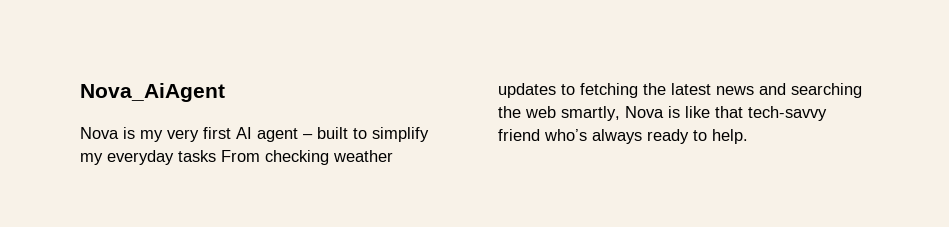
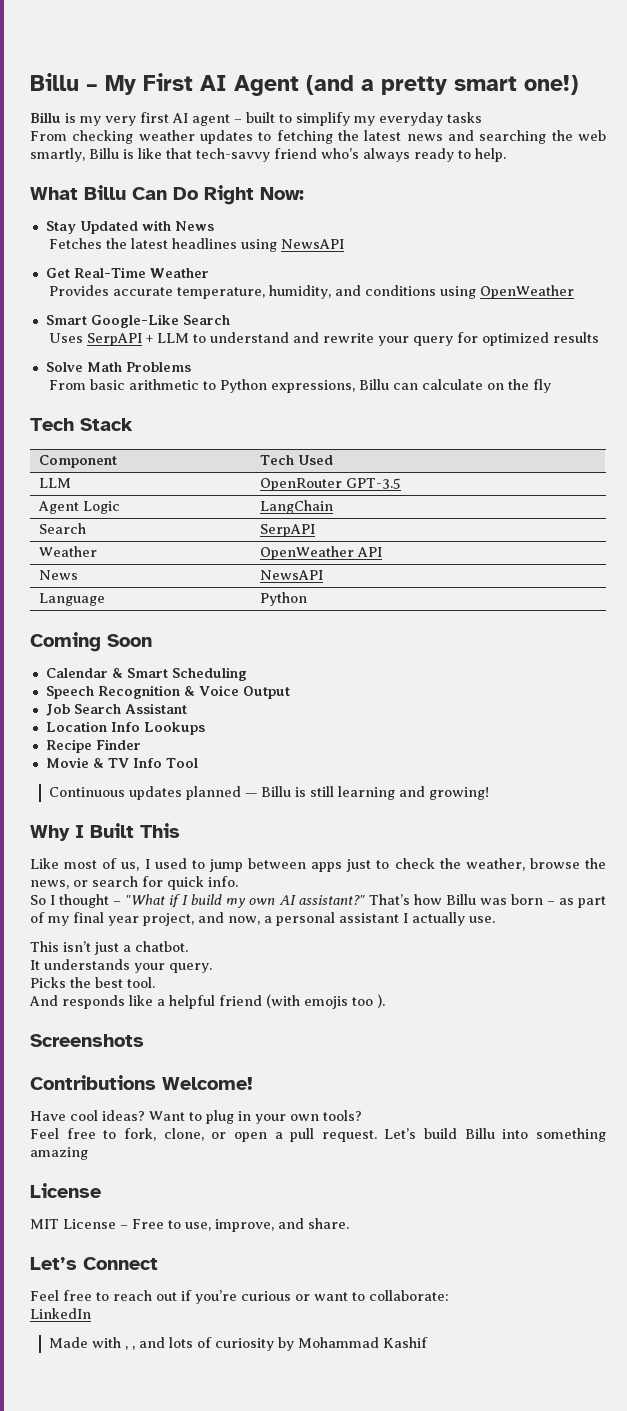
[80,83,225,102] [80,127,119,139] Nova_AiAgent // Nova -> [30,73,578,96] [30,112,61,123] Billu – My First AI Agent (and a pretty smart one!) // Billu
(216, 156) none -> (482, 117) //
[625,106,664,118] Nova -> [89,148,119,159] Billu
(748, 136) none -> [30,185,304,205] [45,220,214,234] [49,238,345,252] [45,267,209,278] [49,285,575,299] [45,314,230,328] [49,332,600,346] [45,362,191,372] [49,379,552,393] [30,418,133,431] [38,455,117,468] [259,455,333,465] [38,478,71,488] [259,478,401,491] [37,501,120,514] [259,500,333,514] [38,523,86,534] [259,524,315,537] [38,546,97,557] [259,546,382,560] [38,570,78,580] [259,570,323,580] [38,593,105,606] [259,592,307,606] [30,632,152,652] [45,667,247,681] [45,685,290,699] [45,703,187,716] [45,721,205,735] [45,739,141,753] [45,757,198,768] [49,786,490,800] [30,823,180,841] [30,858,606,872] [30,876,238,890] [30,894,606,908] [30,912,495,926] [30,941,188,955] [30,959,212,973] [30,977,155,988] [29,994,385,1009] [30,1034,144,1047] [30,1075,253,1090] [30,1110,362,1124] [30,1128,607,1142] [30,1147,88,1160] [30,1183,101,1198] [30,1218,349,1232] [30,1257,158,1270] [30,1290,449,1304] [30,1308,91,1319] [49,1337,429,1351] // What Billu Can Do Right Now: // Stay Updated with News // Fetches the latest headlines using NewsAPI // Get Real-Time Weather // Provides accurate temperature, humidity, and conditions using OpenWeather // Smart Google-Like Search // Uses SerpAPI + LLM to understand and rewrite your query for optimized results // Solve Math Problems // From basic arithmetic to Python expressions, Billu can calculate on the fly // Tech Stack // Component | Tech Used // LLM | OpenRouter GPT-3.5 // Agent Logic | LangChain // Search | SerpAPI // Weather | OpenWeather API // News | NewsAPI // Language | Python // Coming Soon // Calendar & Smart Scheduling // Speech Recognition & Voice Output // Job Search Assistant // Location Info Lookups // Recipe Finder // Movie & TV Info Tool // Continuous updates planned — Billu is still learning and growing! // Why I Built This // Like most of us, I used to jump between apps just to check the weather, browse the news, or search for quick info. // So I thought – "What if I build my own AI assistant?" That’s how Billu was born – as part of my final year project, and now, a personal assistant I actually use. // This isn’t just a chatbot. // It understands your query. // Picks the best tool. // And responds like a helpful friend (with emojis too ). // Screenshots // Contributions Welcome! // Have cool ideas? Want to plug in your own tools? // Feel free to fork, clone, or open a pull request. Let’s build Billu into something amazing // License // MIT License – Free to use, improve, and share. // Let’s Connect // Feel free to reach out if you’re curious or want to collaborate: // LinkedIn // Made with , , and lots of curiosity by Mohammad Kashif

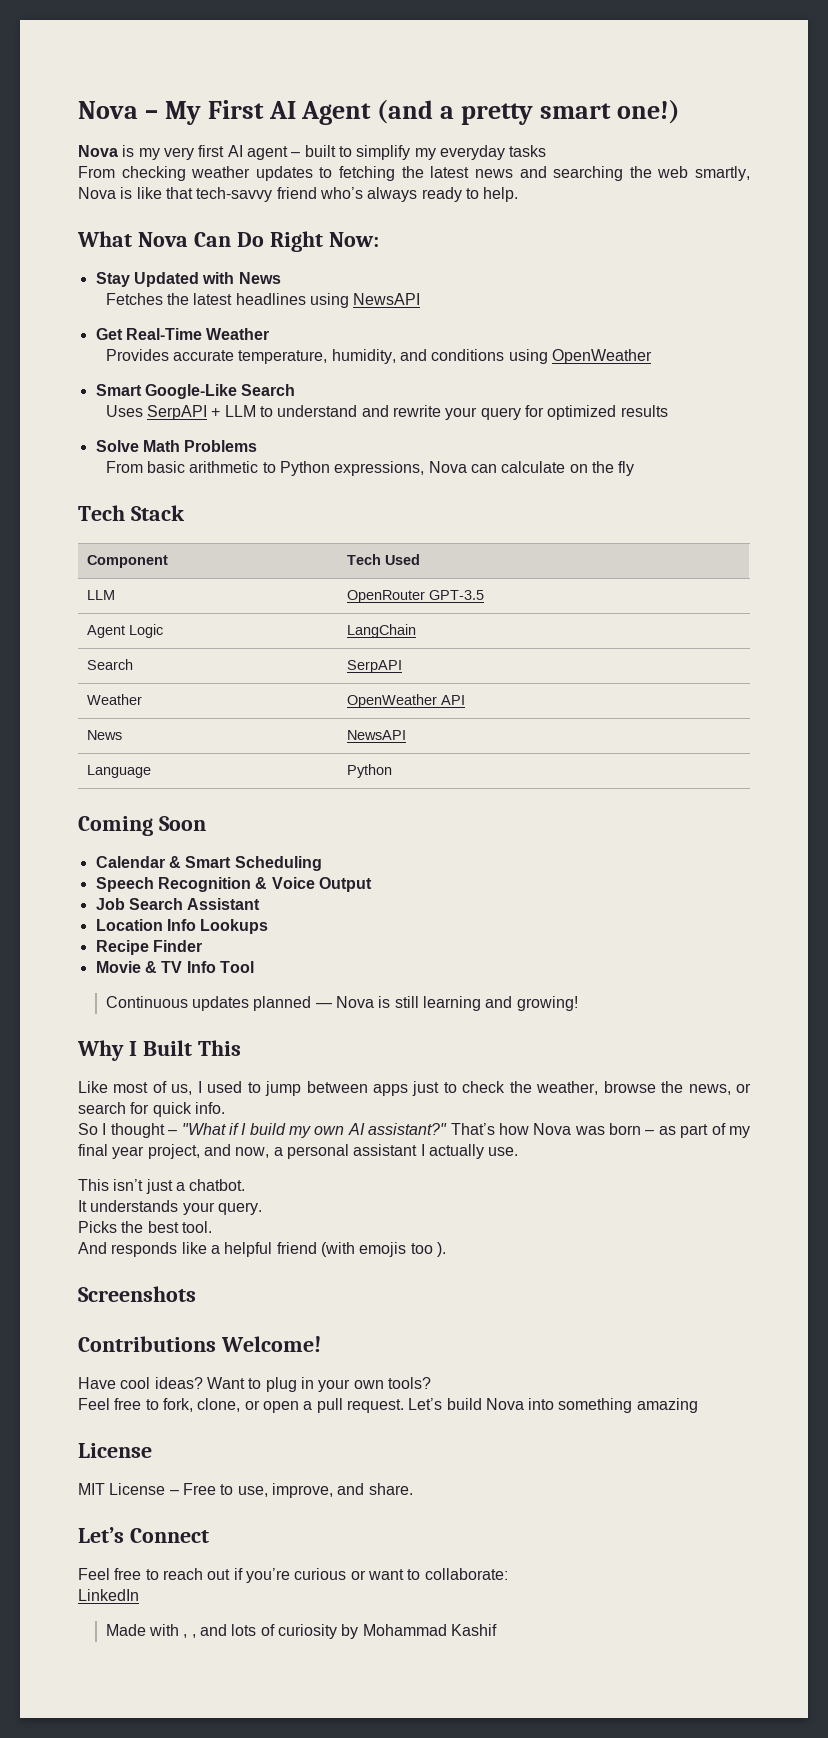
[30,73,79,91] Billu -> [78,101,138,119] Nova
[30,112,61,123] Billu -> [78,145,118,157] Nova
[89,148,119,159] Billu -> [78,187,116,199] Nova
[84,185,126,200] Billu -> [137,232,188,247] Nova
[359,379,390,390] Billu -> [428,461,467,473] Nova
[261,786,292,797] Billu -> [336,996,375,1008] Nova
[445,894,476,905] Billu -> [533,1123,572,1135] Nova
[464,1128,495,1139] Billu -> [485,1398,524,1410] Nova

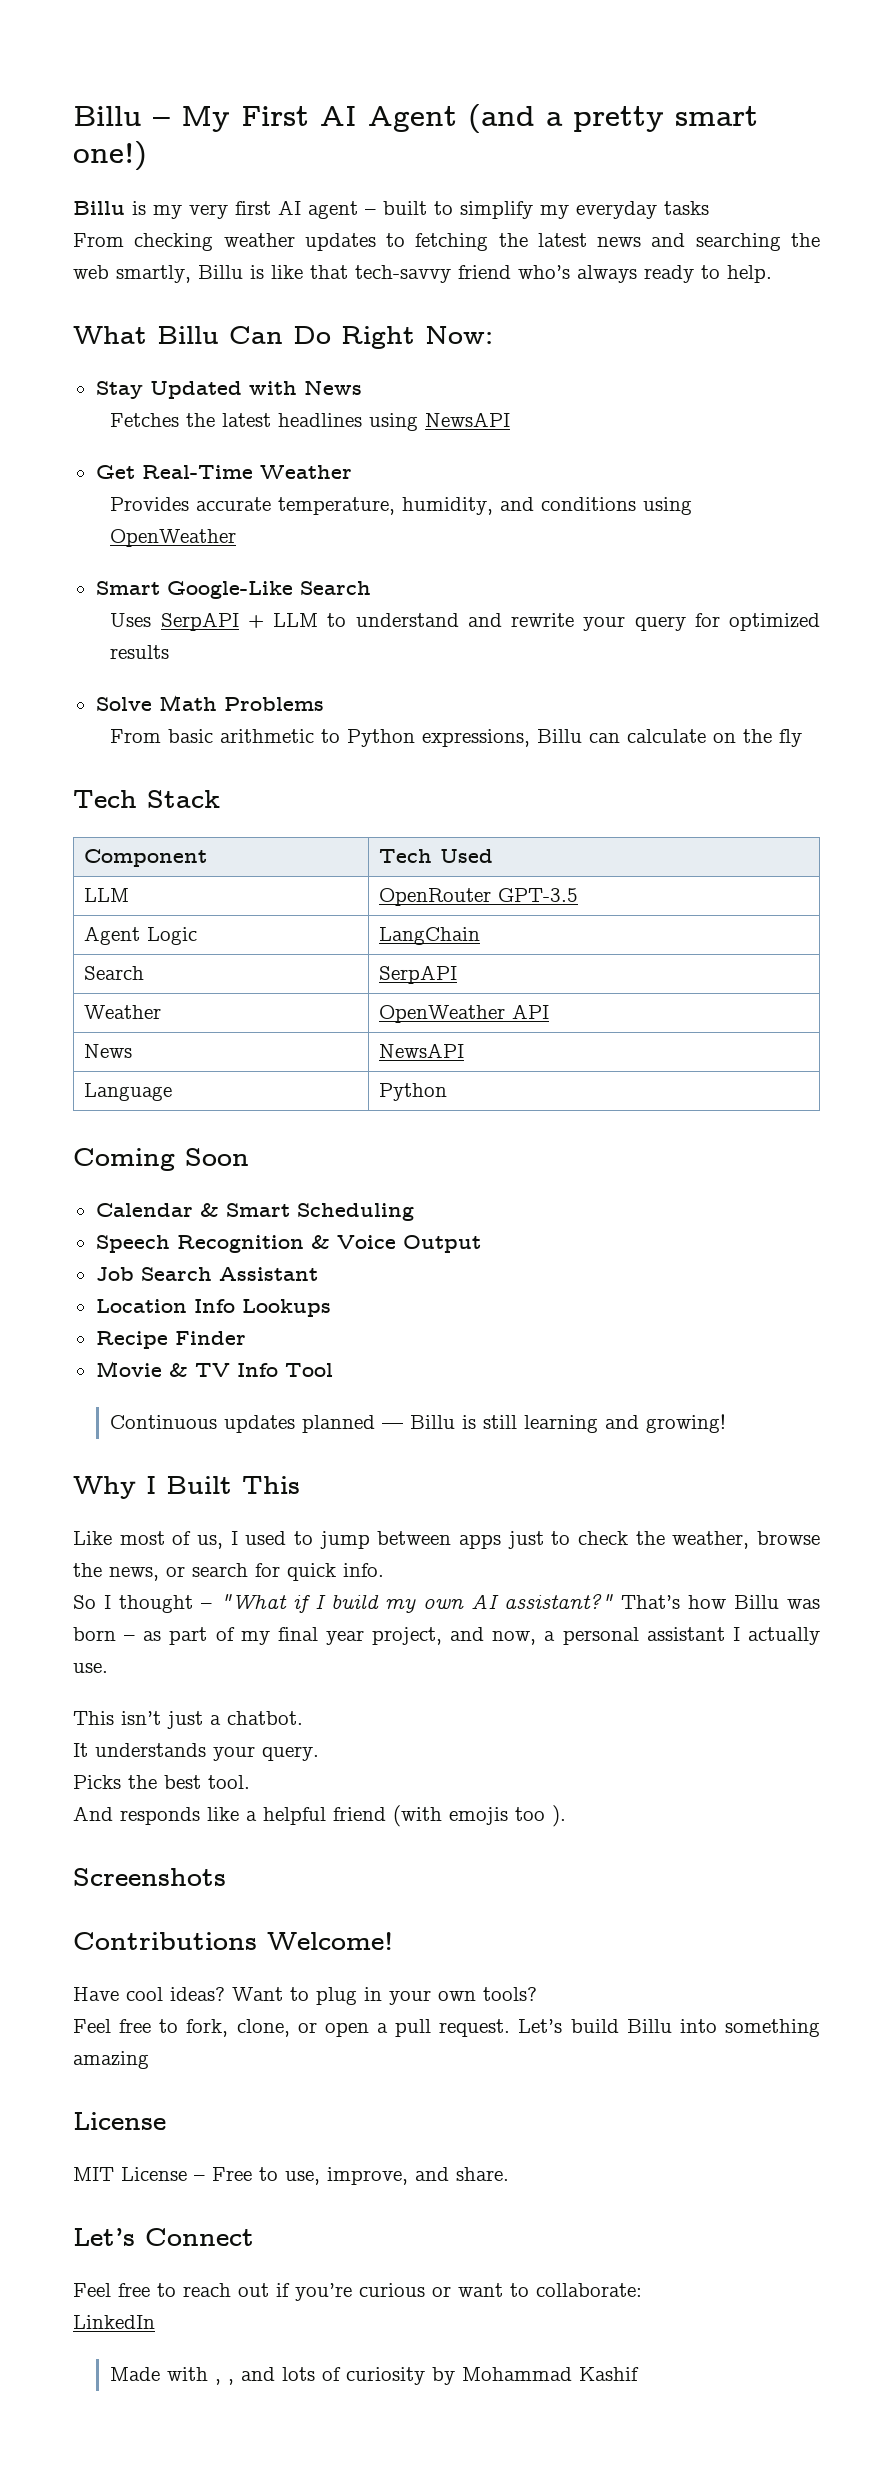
[78,101,138,119] Nova -> [73,106,142,126] Billu
[78,145,118,157] Nova -> [73,201,125,215] Billu
[78,187,116,199] Nova -> [198,265,243,279] Billu
[137,232,188,247] Nova -> [157,326,219,344] Billu
[428,461,467,473] Nova -> [537,729,583,743] Billu
[336,996,375,1008] Nova -> [410,1415,456,1429] Billu
[533,1123,572,1135] Nova -> [734,1595,780,1609] Billu
[485,1398,524,1410] Nova -> [626,2019,672,2033] Billu

